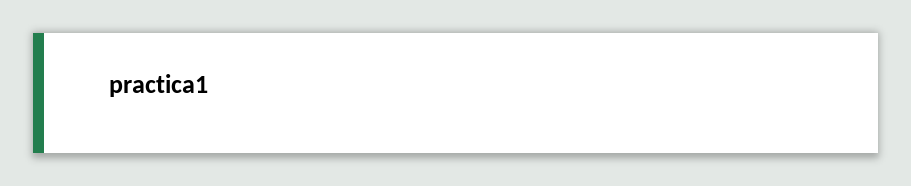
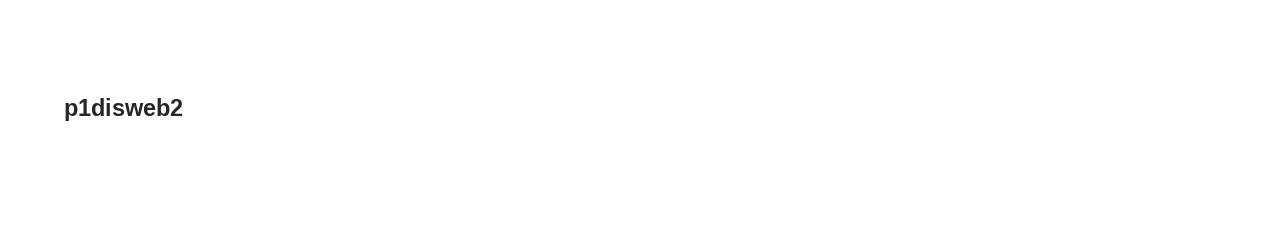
[109,74,208,97] practica1 -> [64,98,183,121] p1disweb2

